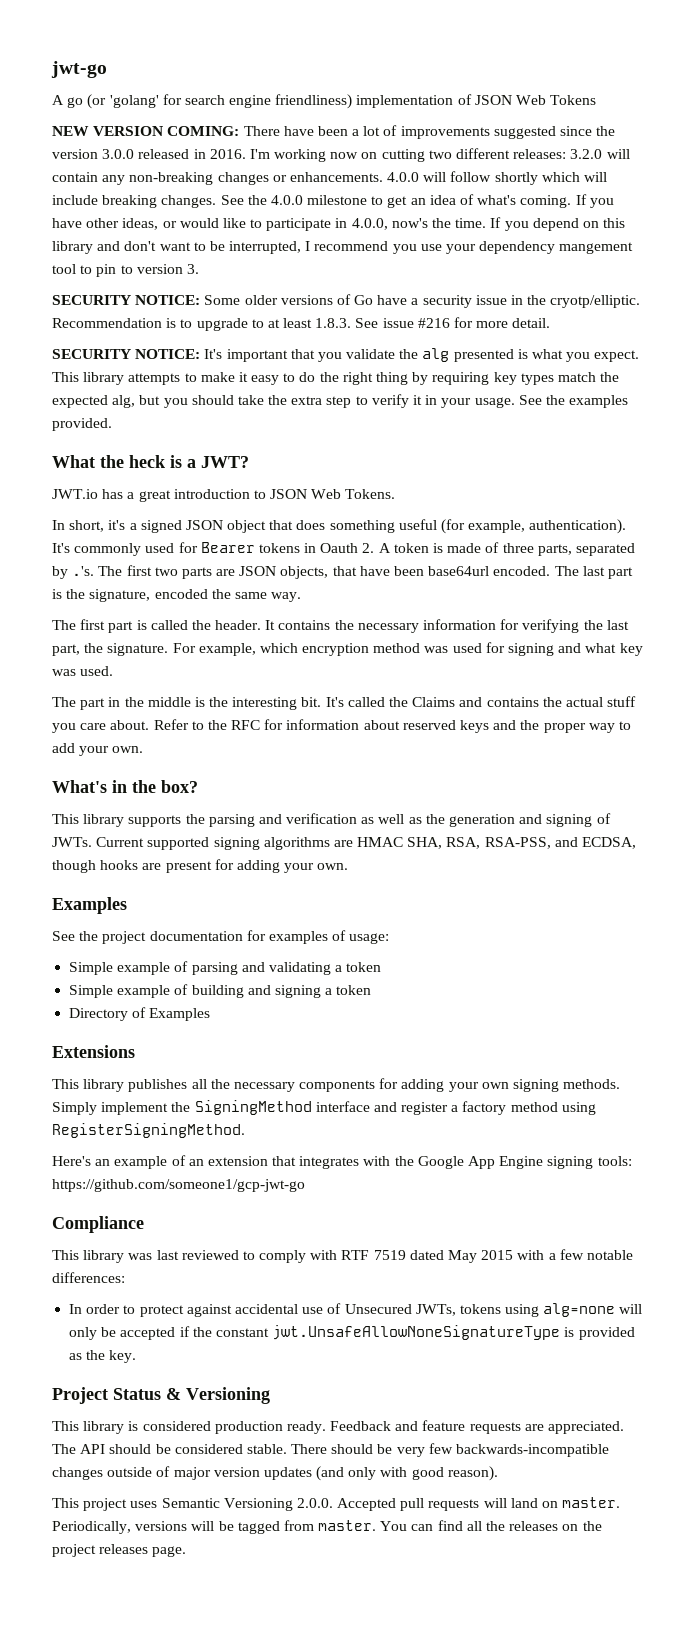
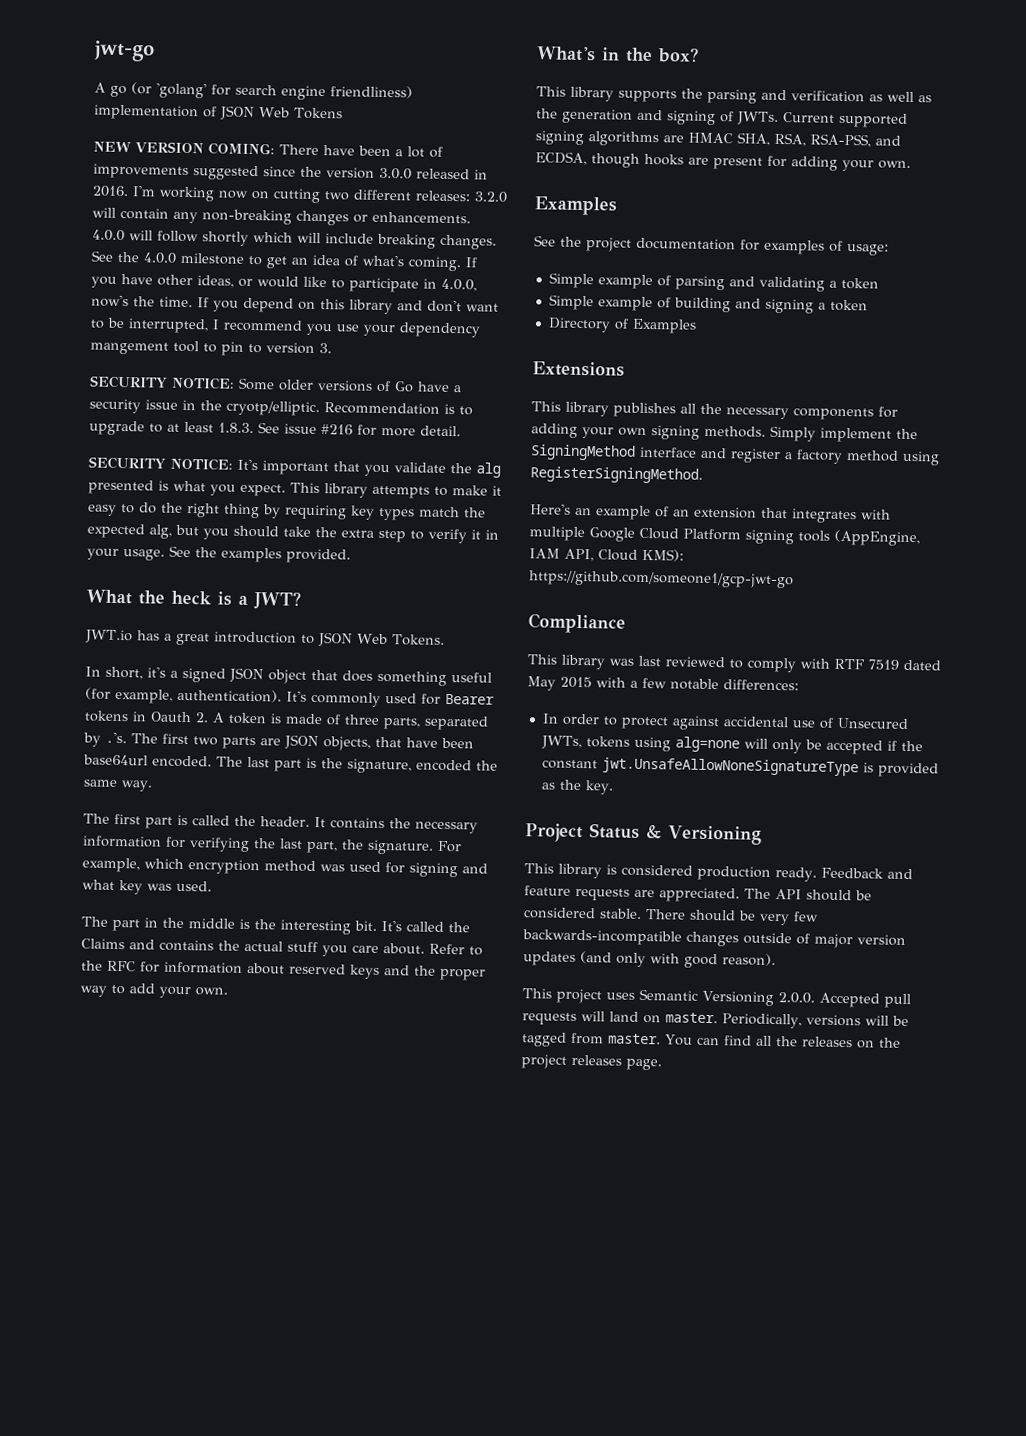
[394,1156,632,1169] the Google App Engine signing tools: -> [529,526,920,547] [529,548,684,562] multiple Google Cloud Platform signing tools (AppEngine, IAM API, Cloud KMS):

